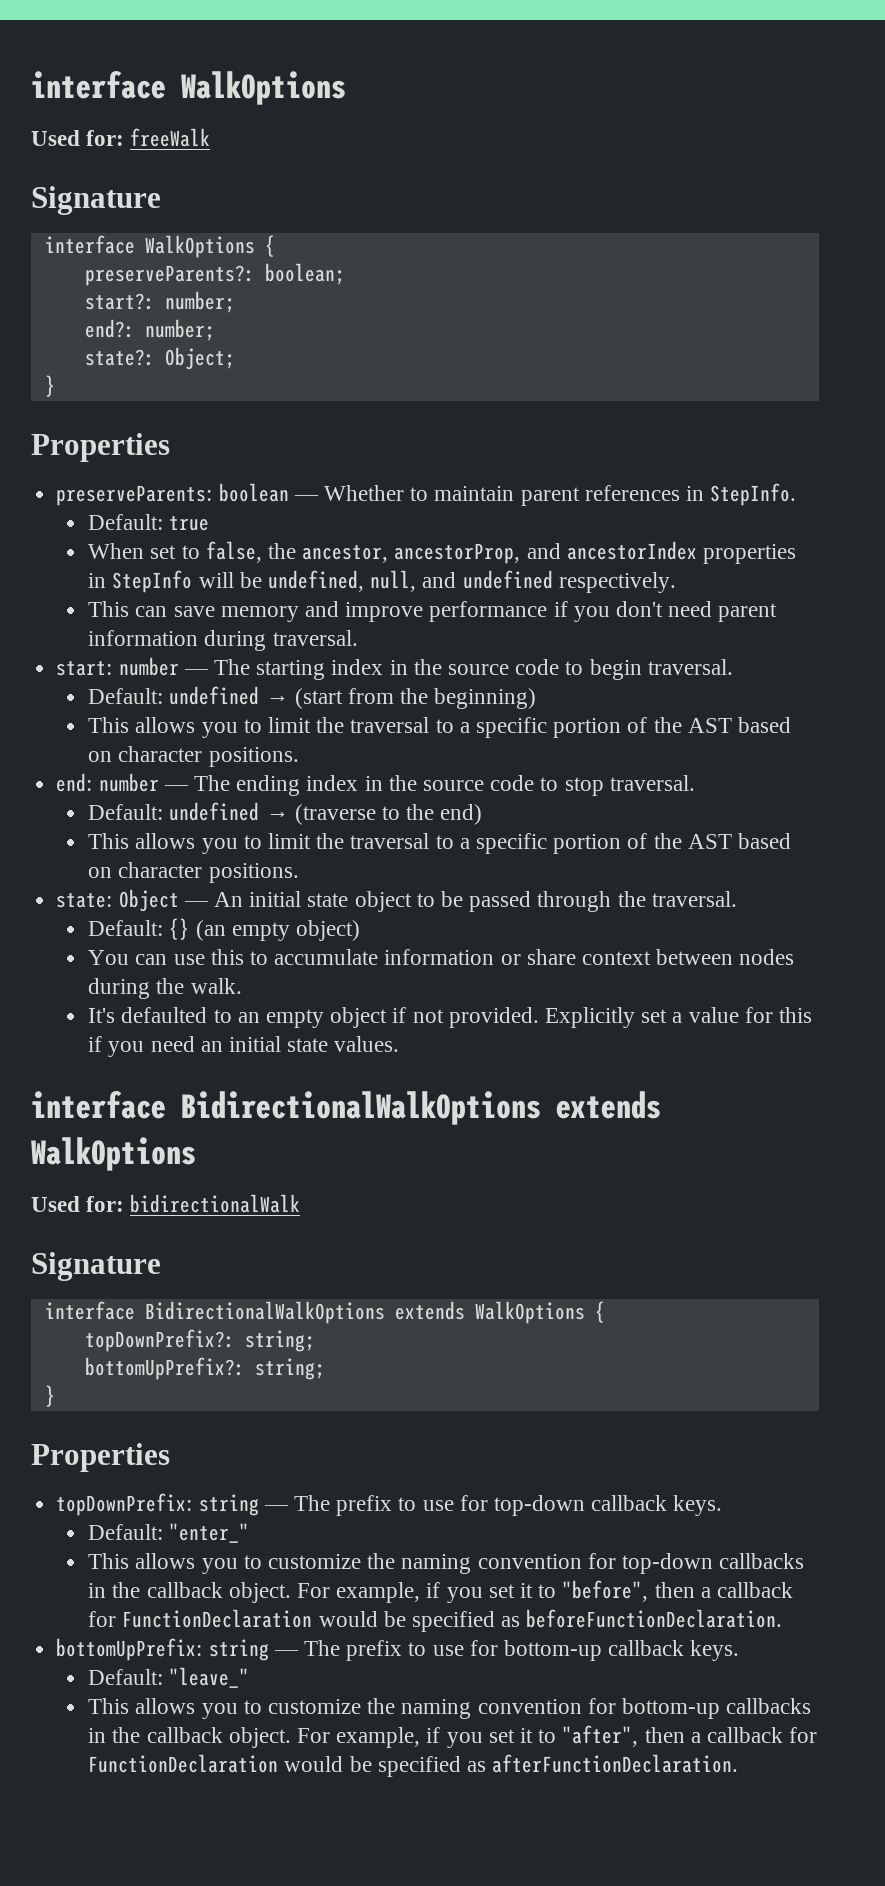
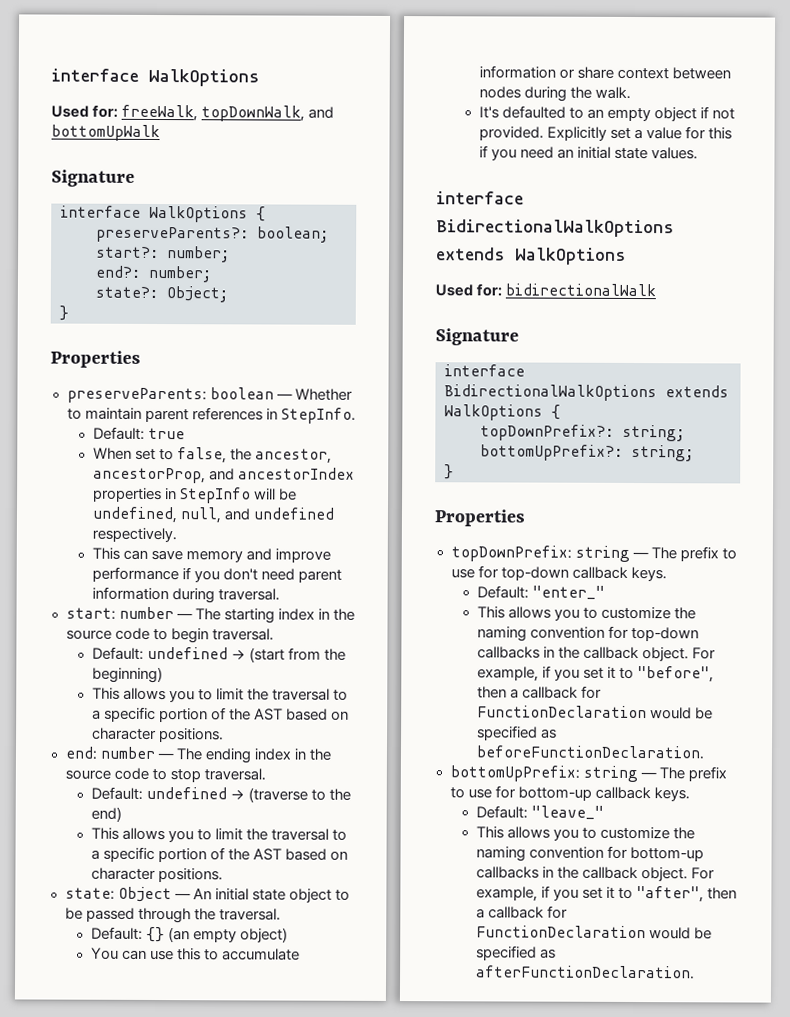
[130,128,211,147] freeWalk -> [121,104,335,122] [51,124,160,142] freeWalk, topDownWalk, and bottomUpWalk

